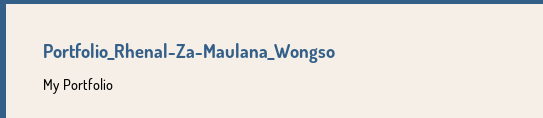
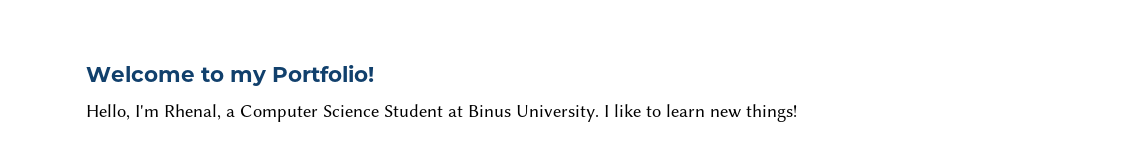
[43,43,335,63] [43,78,113,94] Portfolio_Rhenal-Za-Maulana_Wongso // My Portfolio -> [86,65,374,86] [86,104,797,122] Welcome to my Portfolio! // Hello, I'm Rhenal, a Computer Science Student at Binus University. I like to learn new things!

